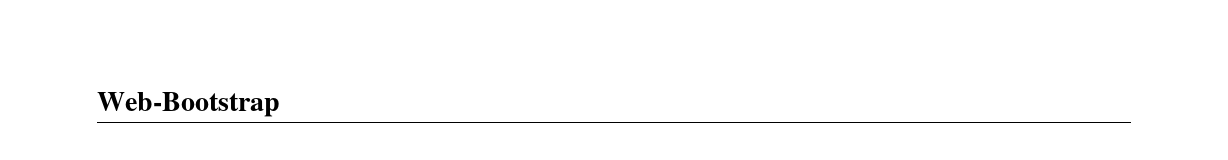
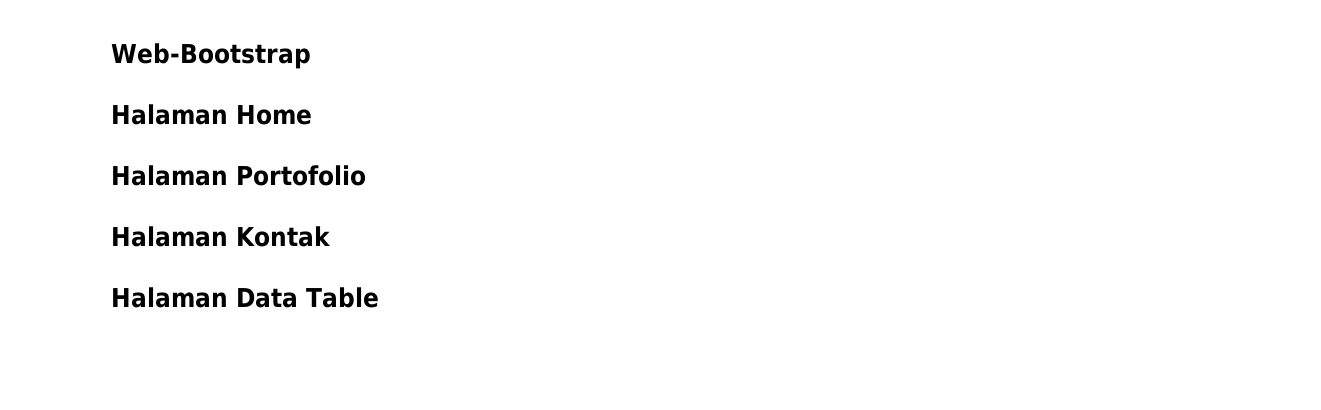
(280, 104) none -> [111,104,312,125] [111,165,366,186] [111,226,331,247] [111,287,379,308] // Halaman Home // Halaman Portofolio // Halaman Kontak // Halaman Data Table

